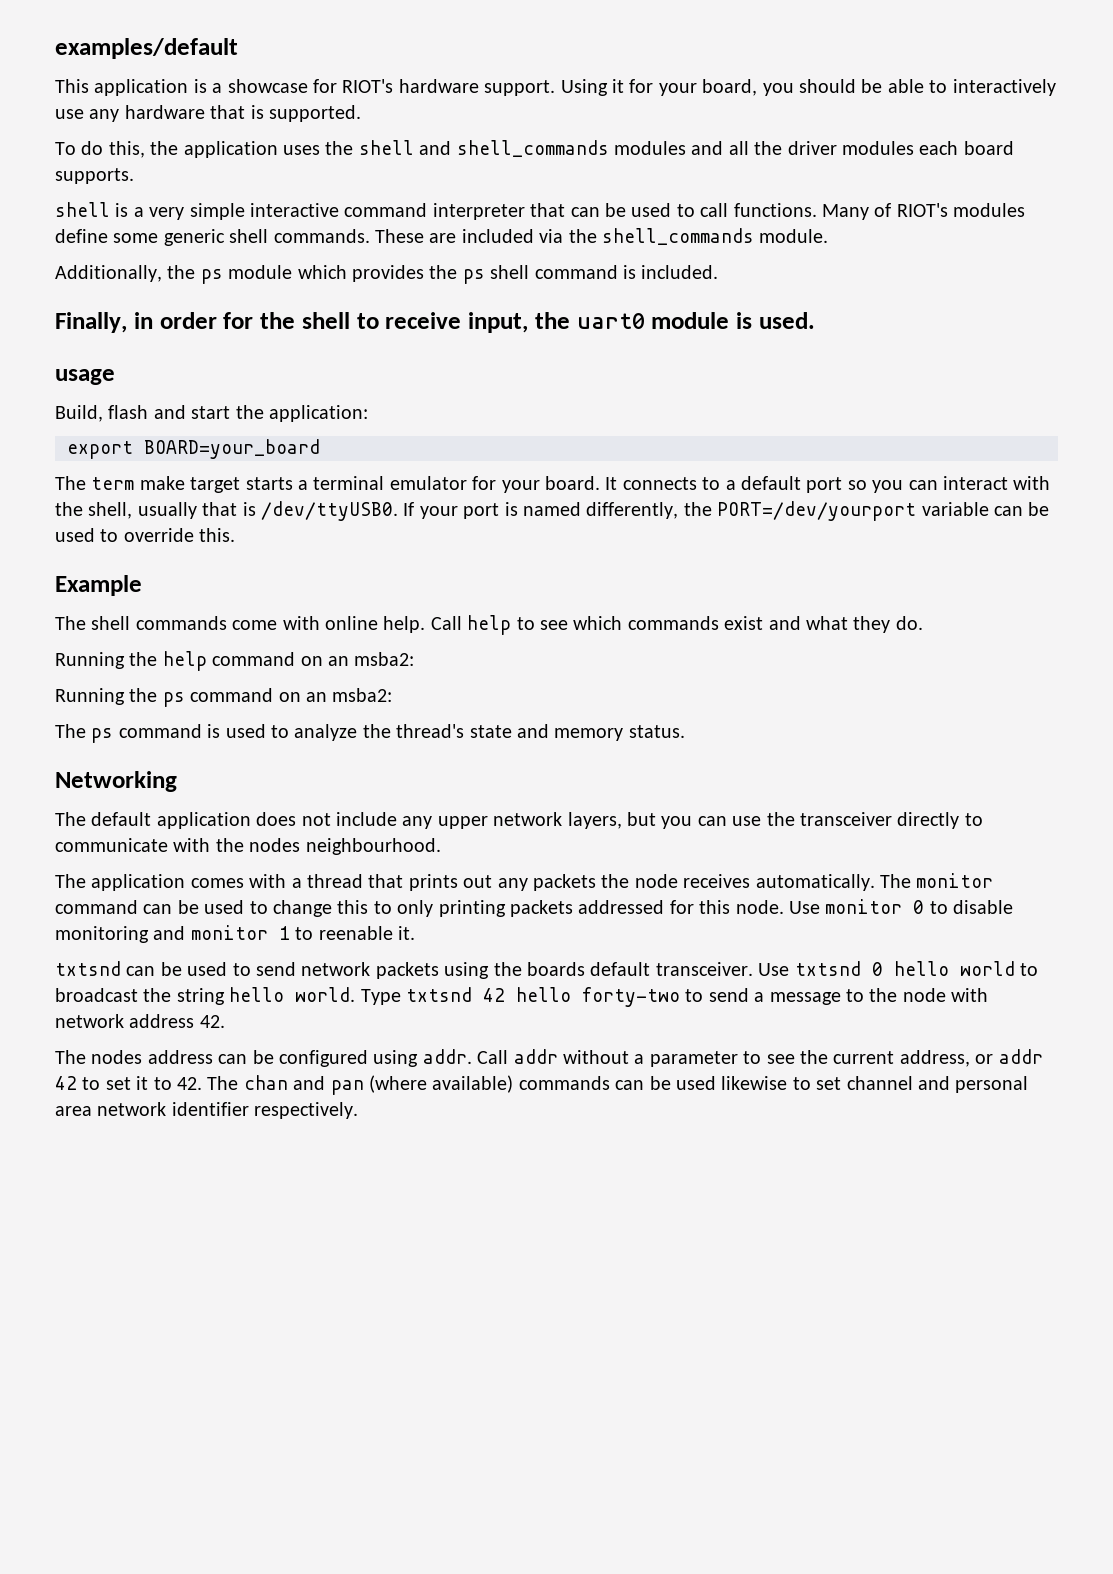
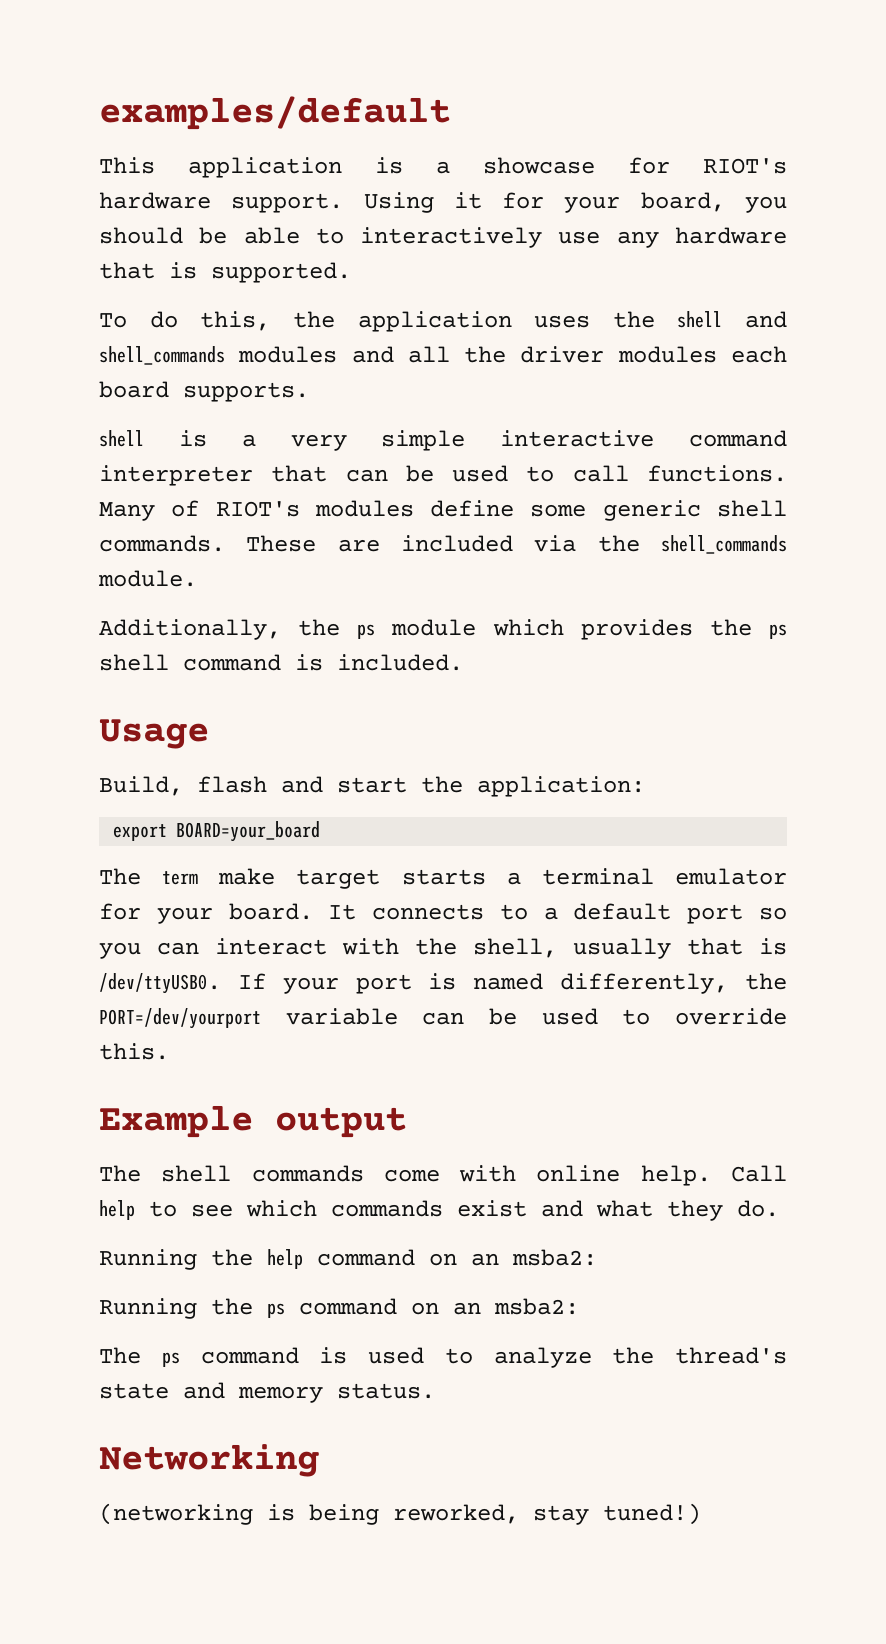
[55,312,815,333] [55,369,115,385] Finally, in order for the shell to receive input, the uart0 module is used. // usage -> [99,719,209,749] Usage
(142, 585) none -> [275,1107,407,1138] output
[55,812,983,829] [55,838,441,855] [55,873,994,891] [55,899,1014,917] [55,925,415,943] [55,961,1038,979] [55,987,989,1007] [55,1014,225,1028] [55,1049,1043,1067] [55,1075,1029,1095] [55,1102,359,1119] The default application does not include any upper network layers, but you can use the transceiver directly to communicate with the nodes neighbourhood. // The application comes with a thread that prints out any packets the node receives automatically. The monitor command can be used to change this to only printing packets addressed for this node. Use monitor 0 to disable monitoring and monitor 1 to reenable it. // txtsnd can be used to send network packets using the boards default transceiver. Use txtsnd 0 hello world to broadcast the string hello world. Type txtsnd 42 hello forty-two to send a message to the node with network address 42. // The nodes address can be configured using addr. Call addr without a parameter to see the current address, or addr 42 to set it to 42. The chan and pan (where available) commands can be used likewise to set channel and personal area network identifier respectively. -> [99,1503,701,1525] (networking is being reworked, stay tuned!)

